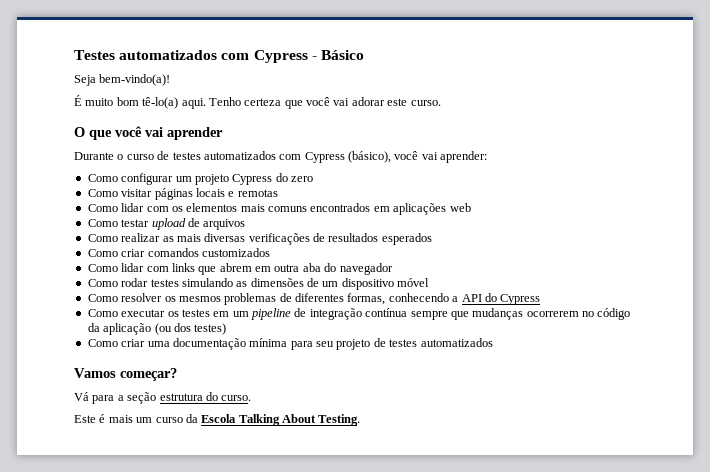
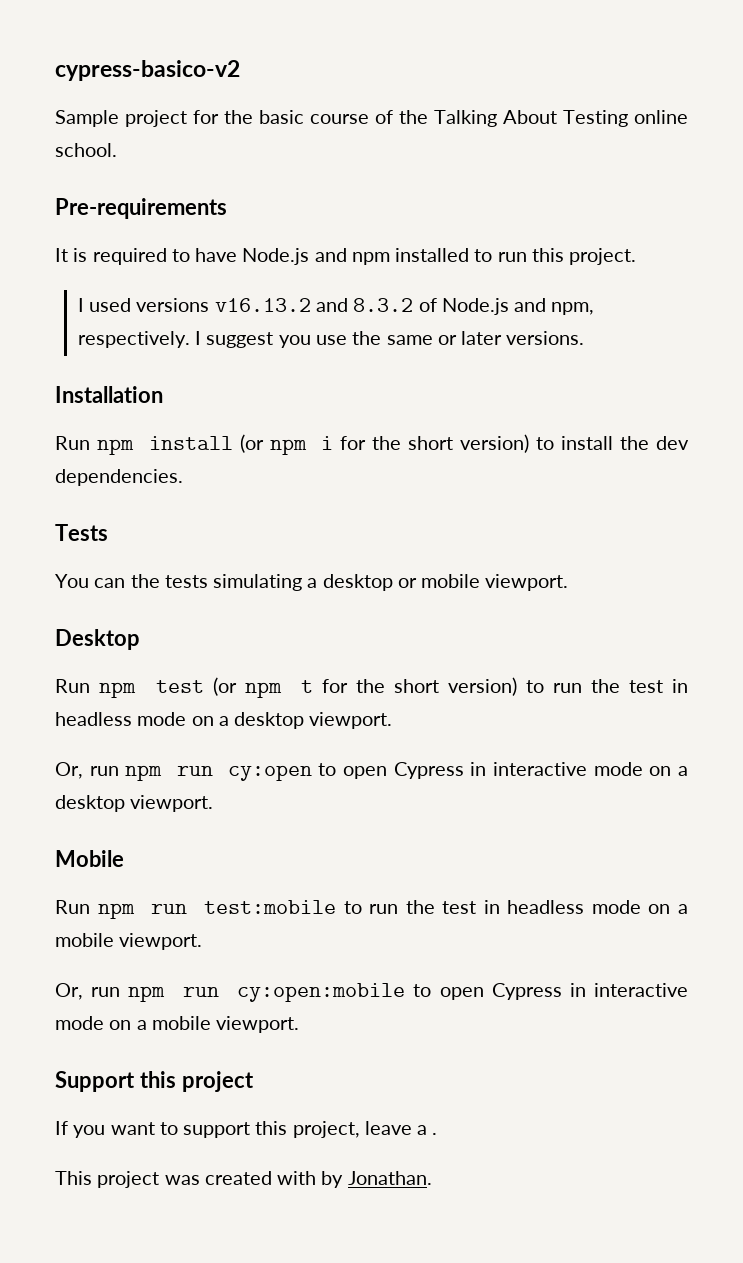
[74,50,364,63] [74,74,171,86] [74,95,441,109] [74,126,223,140] [74,151,488,163] [87,173,313,185] [87,188,278,200] [87,203,471,215] [87,218,246,230] [87,233,432,245] [87,248,270,257] [87,263,393,275] [87,278,430,290] [87,293,541,305] [87,308,631,320] [87,323,227,335] [87,338,493,350] [74,368,177,381] [74,392,252,404] [74,414,361,426] Testes automatizados com Cypress - Básico // Seja bem-vindo(a)! // É muito bom tê-lo(a) aqui. Tenho certeza que você vai adorar este curso. // O que você vai aprender // Durante o curso de testes automatizados com Cypress (básico), você vai aprender: // Como configurar um projeto Cypress do zero // Como visitar páginas locais e remotas // Como lidar com os elementos mais comuns encontrados em aplicações web // Como testar upload de arquivos // Como realizar as mais diversas verificações de resultados esperados // Como criar comandos customizados // Como lidar com links que abrem em outra aba do navegador // Como rodar testes simulando as dimensões de um dispositivo móvel // Como resolver os mesmos problemas de diferentes formas, conhecendo a API do Cypress // Como executar os testes em um pipeline de integração contínua sempre que mudanças ocorrerem no código da aplicação (ou dos testes) // Como criar uma documentação mínima para seu projeto de testes automatizados // Vamos começar? // Vá para a seção estrutura do curso. // Este é mais um curso da Escola Talking About Testing. -> [55,60,240,81] [55,110,688,127] [55,143,117,157] [55,198,227,219] [55,248,637,265] [77,298,595,315] [77,331,585,348] [55,386,163,403] [55,434,690,455] [55,469,183,486] [55,524,108,541] [55,574,569,591] [55,629,140,650] [55,677,688,698] [55,712,393,729] [55,762,689,781] [55,795,214,812] [55,850,124,867] [55,900,688,919] [55,933,203,950] [55,983,689,1002] [55,1016,300,1033] [55,1071,254,1092] [55,1121,438,1138] [55,1171,432,1188] cypress-basico-v2 // Sample project for the basic course of the Talking About Testing online school. // Pre-requirements // It is required to have Node.js and npm installed to run this project. // I used versions v16.13.2 and 8.3.2 of Node.js and npm, respectively. I suggest you use the same or later versions. // Installation // Run npm install (or npm i for the short version) to install the dev dependencies. // Tests // You can the tests simulating a desktop or mobile viewport. // Desktop // Run npm test (or npm t for the short version) to run the test in headless mode on a desktop viewport. // Or, run npm run cy:open to open Cypress in interactive mode on a desktop viewport. // Mobile // Run npm run test:mobile to run the test in headless mode on a mobile viewport. // Or, run npm run cy:open:mobile to open Cypress in interactive mode on a mobile viewport. // Support this project // If you want to support this project, leave a . // This project was created with by Jonathan.

